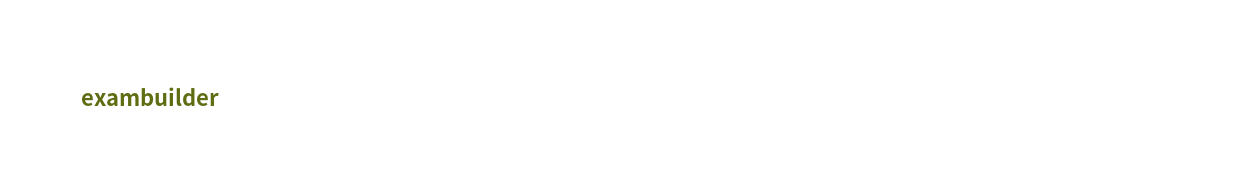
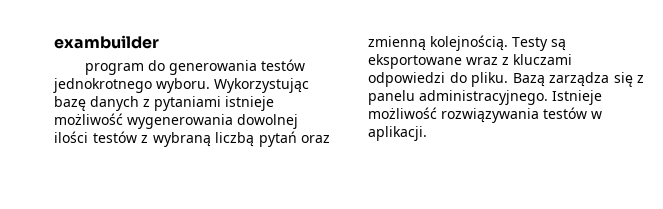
(219, 96) none -> [85,59,306,75] [53,78,309,93] [54,96,274,111] [54,113,298,129] [54,131,330,147] [368,35,566,51] [368,54,572,69] [368,72,644,87] [368,90,602,105] [368,107,602,123] [368,126,427,141] // program do generowania testów jednokrotnego wyboru. Wykorzystując bazę danych z pytaniami istnieje możliwość wygenerowania dowolnej ilości testów z wybraną liczbą pytań oraz zmienną kolejnością. Testy są eksportowane wraz z kluczami odpowiedzi do pliku. Bazą zarządza się z panelu administracyjnego. Istnieje możliwość rozwiązywania testów w aplikacji.

